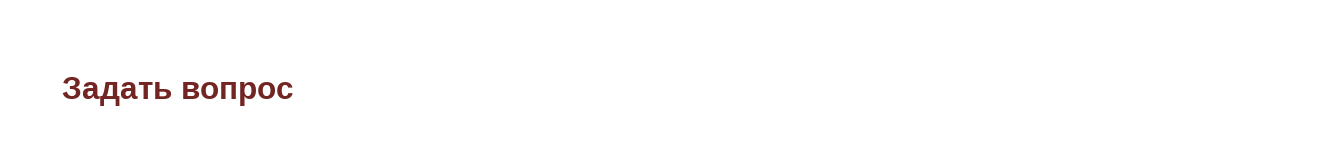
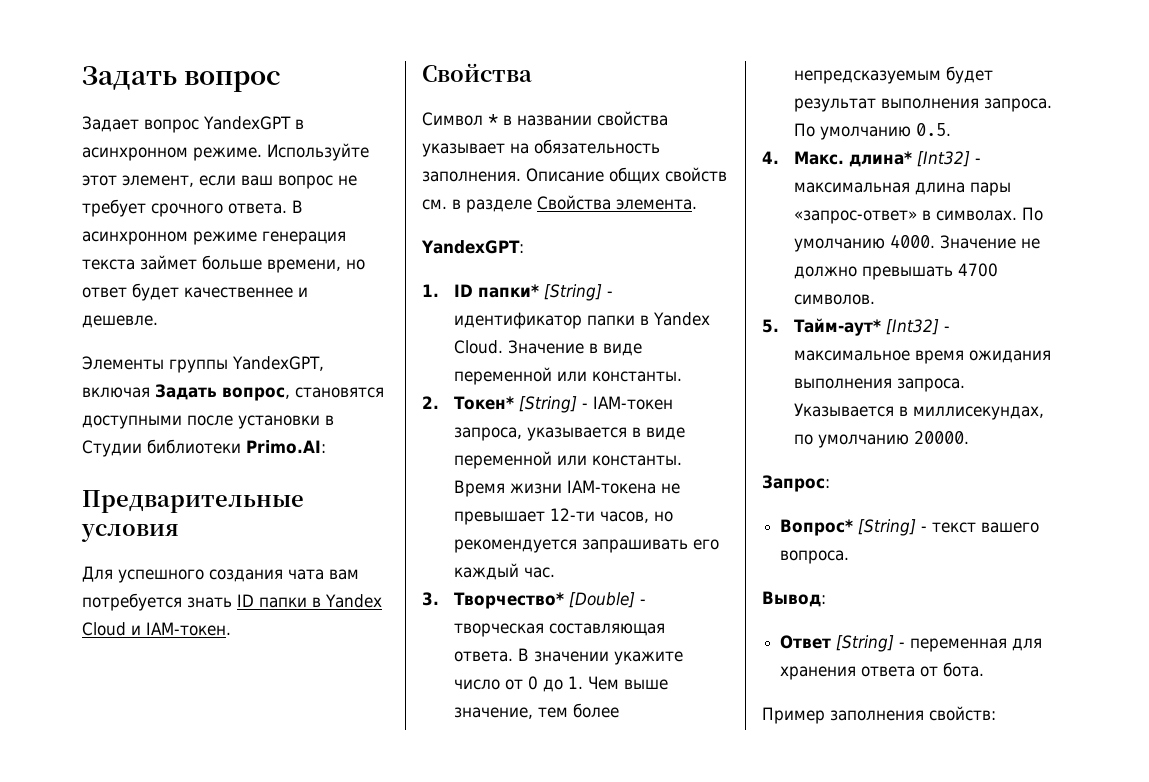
(294, 94) none -> [82,116,304,133] [82,143,369,161] [82,175,357,189] [82,199,303,217] [82,231,346,245] [82,255,365,273] [82,283,308,301] [82,315,158,328] [82,356,324,373] [82,384,384,401] [82,415,334,429] [82,439,326,457] [82,490,304,513] [81,524,179,542] [82,566,359,583] [82,593,382,611] [82,622,231,636] [422,63,532,82] [422,111,668,126] [422,139,660,157] [422,167,727,184] [422,195,697,213] [421,240,524,254] [422,284,614,301] [454,312,711,329] [454,340,643,356] [454,367,683,385] [422,396,674,413] [454,427,686,441] [454,451,683,469] [454,480,681,497] [454,508,674,525] [454,539,720,553] [454,563,556,580] [422,592,647,609] [454,623,666,637] [454,648,684,665] [454,676,669,692] [454,703,620,719] [794,66,994,84] [794,98,1053,112] [794,123,952,140] [762,151,982,167] [794,182,1012,196] [794,207,1044,224] [794,234,1041,252] [794,263,999,280] [794,294,876,305] [762,318,951,336] [794,350,1052,364] [794,378,966,392] [794,403,1045,420] [794,431,970,448] [762,475,830,492] [780,519,1040,536] [780,550,850,564] [762,591,826,607] [780,635,1043,652] [780,662,985,680] [762,706,996,724] // Задает вопрос YandexGPT в асинхронном режиме. Используйте этот элемент, если ваш вопрос не требует срочного ответа. В асинхронном режиме генерация текста займет больше времени, но ответ будет качественнее и дешевле. // Элементы группы YandexGPT, включая Задать вопрос, становятся доступными после установки в Студии библиотеки Primo.AI: // Предварительные условия // Для успешного создания чата вам потребуется знать ID папки в Yandex Cloud и IAM-токен. // Свойства // Символ * в названии свойства указывает на обязательность заполнения. Описание общих свойств см. в разделе Свойства элемента. // YandexGPT: // 1. ID папки* [String] - идентификатор папки в Yandex Cloud. Значение в виде переменной или константы. // 2. Токен* [String] - IAM-токен запроса, указывается в виде переменной или константы. Время жизни IAM-токена не превышает 12-ти часов, но рекомендуется запрашивать его каждый час. // 3. Творчество* [Double] - творческая составляющая ответа. В значении укажите число от 0 до 1. Чем выше значение, тем более непредсказуемым будет результат выполнения запроса. По умолчанию 0.5. // 4. Макс. длина* [Int32] - максимальная длина пары «запрос-ответ» в символах. По умолчанию 4000. Значение не должно превышать 4700 символов. // 5. Тайм-аут* [Int32] - максимальное время ожидания выполнения запроса. Указывается в миллисекундах, по умолчанию 20000. // Запрос: // Вопрос* [String] - текст вашего вопроса. // Вывод: // Ответ [String] - переменная для хранения ответа от бота. // Пример заполнения свойств:

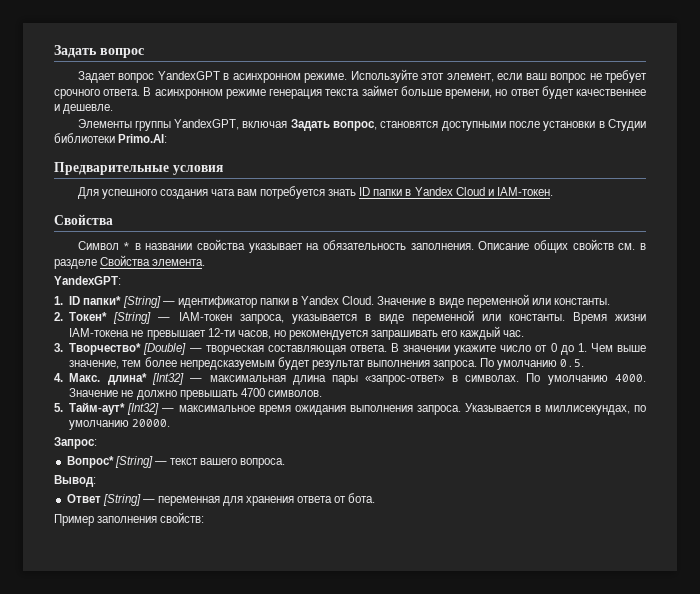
[607,291,614,297] - -> [162,301,175,305] —
[582,403,589,409] - -> [158,317,171,321] —
[640,599,647,605] - -> [189,348,202,352] —
[975,158,982,164] - -> [190,378,203,382] —
[944,326,951,332] - -> [162,408,175,412] —
[921,526,928,532] - -> [154,461,167,465] —
[899,642,906,648] - -> [142,499,155,503] —

